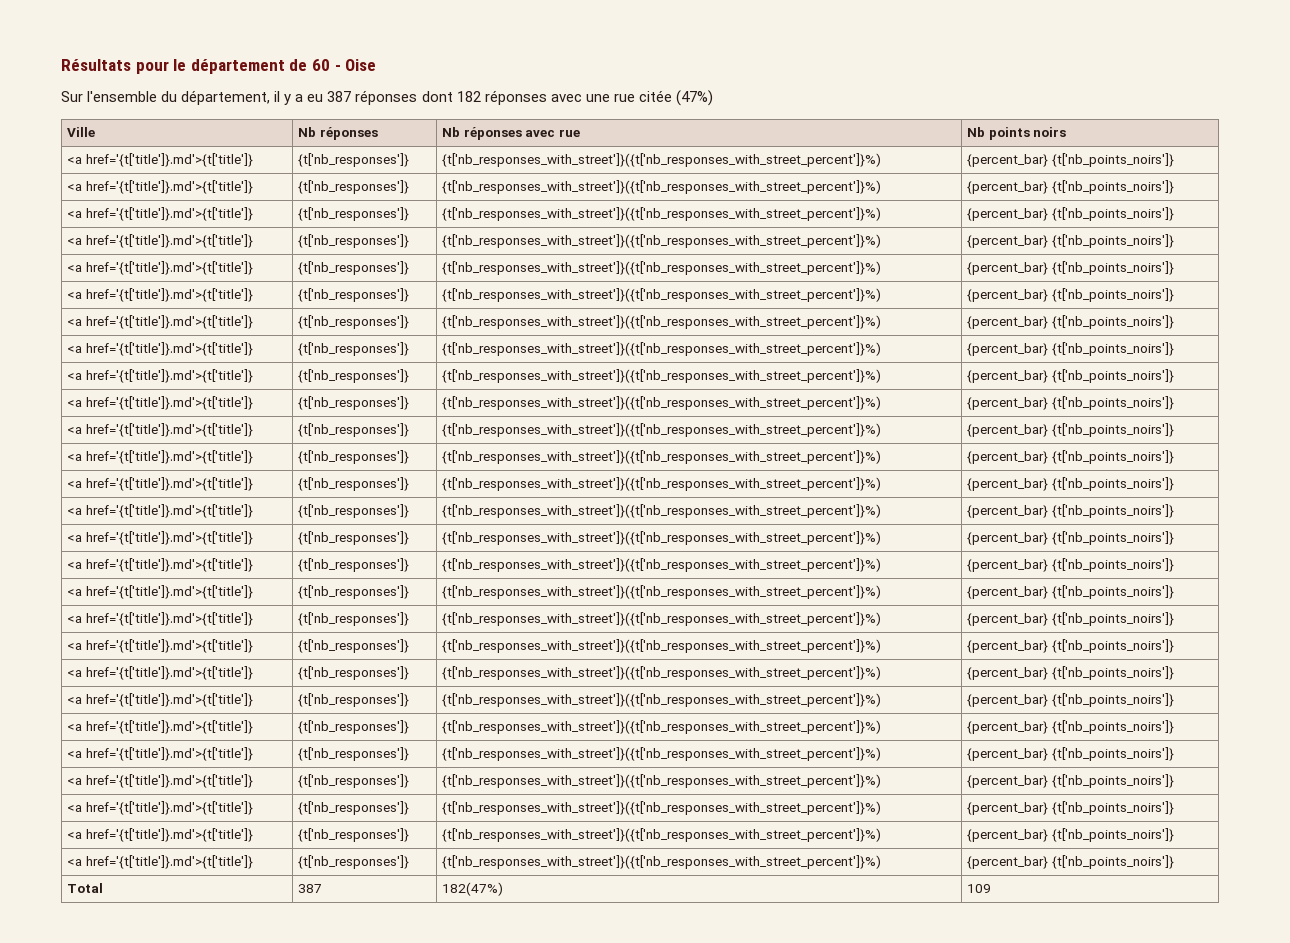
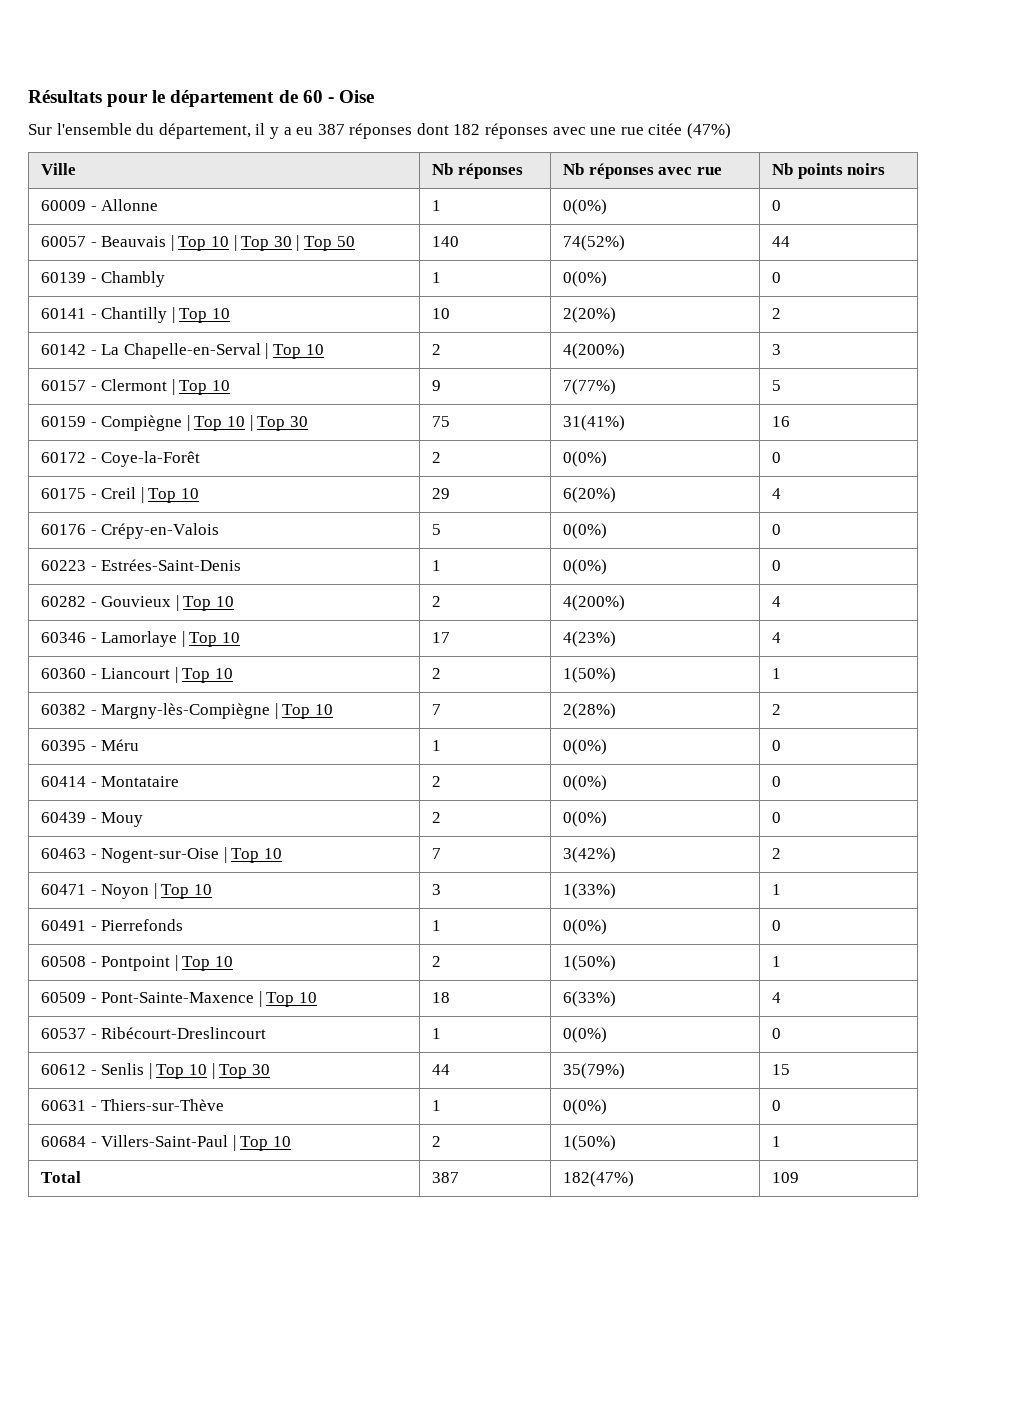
[67,153,254,167] [298,153,410,167] [442,153,882,167] [967,153,1175,167] [67,180,254,194] [298,180,410,194] [442,180,882,194] [967,180,1175,194] [67,207,254,221] [298,207,410,221] [442,207,882,221] [967,207,1175,221] [67,234,254,248] [298,234,410,248] [442,234,882,248] [967,234,1175,248] [67,261,254,275] [298,261,410,275] [442,261,882,275] [967,261,1175,275] [67,288,254,302] [298,288,410,302] [442,288,882,302] [967,288,1175,302] [67,315,254,329] [298,315,410,329] [442,315,882,329] [967,315,1175,329] [67,342,254,356] [298,342,410,356] [442,342,882,356] [967,342,1175,356] [67,369,254,383] [298,369,410,383] [442,369,882,383] [967,369,1175,383] [67,396,254,410] [298,396,410,410] [442,396,882,410] [967,396,1175,410] [67,423,254,437] [298,423,410,437] [442,423,882,437] [967,423,1175,437] [67,450,254,464] [298,450,410,464] [442,450,882,464] [967,450,1175,464] [67,477,254,491] [298,477,410,491] [442,477,882,491] [967,477,1175,491] [67,504,254,518] [298,504,410,518] [442,504,882,518] [967,504,1175,518] [67,531,254,545] [298,531,410,545] [442,531,882,545] [967,531,1175,545] [67,558,254,572] [298,558,410,572] [442,558,882,572] [967,558,1175,572] [67,585,254,599] [298,585,410,599] [442,585,882,599] [967,585,1175,599] [67,612,254,626] [298,612,410,626] [442,612,882,626] [967,612,1175,626] [67,639,254,653] [298,639,410,653] [442,639,882,653] [967,639,1175,653] [67,666,254,680] [298,666,410,680] [442,666,882,680] [967,666,1175,680] [67,693,254,707] [298,693,410,707] [442,693,882,707] [967,693,1175,707] [67,720,254,734] [298,720,410,734] [442,720,882,734] [967,720,1175,734] [67,747,254,761] [298,747,410,761] [442,747,882,761] [967,747,1175,761] [67,774,254,788] [298,774,410,788] [442,774,882,788] [967,774,1175,788] [67,801,254,815] [298,801,410,815] [442,801,882,815] [967,801,1175,815] [67,828,254,842] [298,828,410,842] [442,828,882,842] [967,828,1175,842] [67,855,254,869] [298,855,410,869] [442,855,882,869] [967,855,1175,869] <a href='{t['title']}.md'>{t['title']} | {t['nb_responses']} | {t['nb_responses_with_street']}({t['nb_responses_with_street_percent']}%) | {percent_bar} {t['nb_points_noirs']} // <a href='{t['title']}.md'>{t['title']} | {t['nb_responses']} | {t['nb_responses_with_street']}({t['nb_responses_with_street_percent']}%) | {percent_bar} {t['nb_points_noirs']} // <a href='{t['title']}.md'>{t['title']} | {t['nb_responses']} | {t['nb_responses_with_street']}({t['nb_responses_with_street_percent']}%) | {percent_bar} {t['nb_points_noirs']} // <a href='{t['title']}.md'>{t['title']} | {t['nb_responses']} | {t['nb_responses_with_street']}({t['nb_responses_with_street_percent']}%) | {percent_bar} {t['nb_points_noirs']} // <a href='{t['title']}.md'>{t['title']} | {t['nb_responses']} | {t['nb_responses_with_street']}({t['nb_responses_with_street_percent']}%) | {percent_bar} {t['nb_points_noirs']} // <a href='{t['title']}.md'>{t['title']} | {t['nb_responses']} | {t['nb_responses_with_street']}({t['nb_responses_with_street_percent']}%) | {percent_bar} {t['nb_points_noirs']} // <a href='{t['title']}.md'>{t['title']} | {t['nb_responses']} | {t['nb_responses_with_street']}({t['nb_responses_with_street_percent']}%) | {percent_bar} {t['nb_points_noirs']} // <a href='{t['title']}.md'>{t['title']} | {t['nb_responses']} | {t['nb_responses_with_street']}({t['nb_responses_with_street_percent']}%) | {percent_bar} {t['nb_points_noirs']} // <a href='{t['title']}.md'>{t['title']} | {t['nb_responses']} | {t['nb_responses_with_street']}({t['nb_responses_with_street_percent']}%) | {percent_bar} {t['nb_points_noirs']} // <a href='{t['title']}.md'>{t['title']} | {t['nb_responses']} | {t['nb_responses_with_street']}({t['nb_responses_with_street_percent']}%) | {percent_bar} {t['nb_points_noirs']} // <a href='{t['title']}.md'>{t['title']} | {t['nb_responses']} | {t['nb_responses_with_street']}({t['nb_responses_with_street_percent']}%) | {percent_bar} {t['nb_points_noirs']} // <a href='{t['title']}.md'>{t['title']} | {t['nb_responses']} | {t['nb_responses_with_street']}({t['nb_responses_with_street_percent']}%) | {percent_bar} {t['nb_points_noirs']} // <a href='{t['title']}.md'>{t['title']} | {t['nb_responses']} | {t['nb_responses_with_street']}({t['nb_responses_with_street_percent']}%) | {percent_bar} {t['nb_points_noirs']} // <a href='{t['title']}.md'>{t['title']} | {t['nb_responses']} | {t['nb_responses_with_street']}({t['nb_responses_with_street_percent']}%) | {percent_bar} {t['nb_points_noirs']} // <a href='{t['title']}.md'>{t['title']} | {t['nb_responses']} | {t['nb_responses_with_street']}({t['nb_responses_with_street_percent']}%) | {percent_bar} {t['nb_points_noirs']} // <a href='{t['title']}.md'>{t['title']} | {t['nb_responses']} | {t['nb_responses_with_street']}({t['nb_responses_with_street_percent']}%) | {percent_bar} {t['nb_points_noirs']} // <a href='{t['title']}.md'>{t['title']} | {t['nb_responses']} | {t['nb_responses_with_street']}({t['nb_responses_with_street_percent']}%) | {percent_bar} {t['nb_points_noirs']} // <a href='{t['title']}.md'>{t['title']} | {t['nb_responses']} | {t['nb_responses_with_street']}({t['nb_responses_with_street_percent']}%) | {percent_bar} {t['nb_points_noirs']} // <a href='{t['title']}.md'>{t['title']} | {t['nb_responses']} | {t['nb_responses_with_street']}({t['nb_responses_with_street_percent']}%) | {percent_bar} {t['nb_points_noirs']} // <a href='{t['title']}.md'>{t['title']} | {t['nb_responses']} | {t['nb_responses_with_street']}({t['nb_responses_with_street_percent']}%) | {percent_bar} {t['nb_points_noirs']} // <a href='{t['title']}.md'>{t['title']} | {t['nb_responses']} | {t['nb_responses_with_street']}({t['nb_responses_with_street_percent']}%) | {percent_bar} {t['nb_points_noirs']} // <a href='{t['title']}.md'>{t['title']} | {t['nb_responses']} | {t['nb_responses_with_street']}({t['nb_responses_with_street_percent']}%) | {percent_bar} {t['nb_points_noirs']} // <a href='{t['title']}.md'>{t['title']} | {t['nb_responses']} | {t['nb_responses_with_street']}({t['nb_responses_with_street_percent']}%) | {percent_bar} {t['nb_points_noirs']} // <a href='{t['title']}.md'>{t['title']} | {t['nb_responses']} | {t['nb_responses_with_street']}({t['nb_responses_with_street_percent']}%) | {percent_bar} {t['nb_points_noirs']} // <a href='{t['title']}.md'>{t['title']} | {t['nb_responses']} | {t['nb_responses_with_street']}({t['nb_responses_with_street_percent']}%) | {percent_bar} {t['nb_points_noirs']} // <a href='{t['title']}.md'>{t['title']} | {t['nb_responses']} | {t['nb_responses_with_street']}({t['nb_responses_with_street_percent']}%) | {percent_bar} {t['nb_points_noirs']} // <a href='{t['title']}.md'>{t['title']} | {t['nb_responses']} | {t['nb_responses_with_street']}({t['nb_responses_with_street_percent']}%) | {percent_bar} {t['nb_points_noirs']} -> [41,199,159,211] [432,200,442,211] [563,199,608,215] [772,200,782,211] [41,235,355,251] [432,236,460,247] [563,235,626,251] [772,236,791,247] [41,271,166,287] [432,272,442,283] [563,271,608,287] [772,272,782,283] [41,307,231,323] [432,308,451,319] [563,307,617,323] [772,308,782,319] [41,343,324,359] [432,344,442,355] [563,343,626,359] [772,344,782,355] [41,379,231,395] [432,380,442,391] [563,379,617,395] [772,380,782,391] [41,415,308,431] [432,416,451,427] [563,415,626,431] [772,416,791,427] [41,451,201,467] [432,452,442,463] [563,451,608,467] [772,452,782,463] [41,487,200,503] [432,488,451,499] [563,487,617,503] [772,488,782,499] [41,523,220,539] [432,524,442,535] [563,523,608,539] [772,524,782,535] [41,559,242,571] [432,560,442,571] [563,559,608,575] [772,560,782,571] [41,595,235,611] [432,596,442,607] [563,595,626,611] [772,596,782,607] [41,631,241,647] [432,632,451,643] [563,631,617,647] [772,632,782,643] [41,667,234,683] [432,668,442,679] [563,667,617,683] [772,668,782,679] [41,703,334,719] [432,704,442,715] [563,703,617,719] [772,704,782,715] [41,739,140,751] [432,740,442,751] [563,739,608,755] [772,740,782,751] [41,776,180,787] [432,776,442,787] [563,775,608,791] [772,776,782,787] [41,812,144,827] [432,812,442,823] [563,811,608,827] [772,812,782,823] [41,847,283,863] [432,848,442,859] [563,847,617,863] [772,848,782,859] [41,883,213,899] [432,884,442,895] [563,883,617,899] [772,884,782,895] [41,919,184,931] [432,920,442,931] [563,919,608,935] [772,920,782,931] [41,955,234,971] [432,956,442,967] [563,955,617,971] [772,956,782,967] [41,991,318,1007] [432,992,451,1003] [563,991,617,1007] [772,992,782,1003] [41,1027,267,1039] [432,1028,442,1039] [563,1027,608,1043] [772,1028,782,1039] [41,1063,270,1079] [432,1064,451,1075] [563,1063,626,1079] [772,1064,791,1075] [41,1099,225,1111] [432,1100,442,1111] [563,1099,608,1115] [772,1100,782,1111] [41,1135,292,1151] [432,1136,442,1147] [563,1135,617,1151] [772,1136,782,1147] 60009 - Allonne | 1 | 0(0%) | 0 // 60057 - Beauvais | Top 10 | Top 30 | Top 50 | 140 | 74(52%) | 44 // 60139 - Chambly | 1 | 0(0%) | 0 // 60141 - Chantilly | Top 10 | 10 | 2(20%) | 2 // 60142 - La Chapelle-en-Serval | Top 10 | 2 | 4(200%) | 3 // 60157 - Clermont | Top 10 | 9 | 7(77%) | 5 // 60159 - Compiègne | Top 10 | Top 30 | 75 | 31(41%) | 16 // 60172 - Coye-la-Forêt | 2 | 0(0%) | 0 // 60175 - Creil | Top 10 | 29 | 6(20%) | 4 // 60176 - Crépy-en-Valois | 5 | 0(0%) | 0 // 60223 - Estrées-Saint-Denis | 1 | 0(0%) | 0 // 60282 - Gouvieux | Top 10 | 2 | 4(200%) | 4 // 60346 - Lamorlaye | Top 10 | 17 | 4(23%) | 4 // 60360 - Liancourt | Top 10 | 2 | 1(50%) | 1 // 60382 - Margny-lès-Compiègne | Top 10 | 7 | 2(28%) | 2 // 60395 - Méru | 1 | 0(0%) | 0 // 60414 - Montataire | 2 | 0(0%) | 0 // 60439 - Mouy | 2 | 0(0%) | 0 // 60463 - Nogent-sur-Oise | Top 10 | 7 | 3(42%) | 2 // 60471 - Noyon | Top 10 | 3 | 1(33%) | 1 // 60491 - Pierrefonds | 1 | 0(0%) | 0 // 60508 - Pontpoint | Top 10 | 2 | 1(50%) | 1 // 60509 - Pont-Sainte-Maxence | Top 10 | 18 | 6(33%) | 4 // 60537 - Ribécourt-Dreslincourt | 1 | 0(0%) | 0 // 60612 - Senlis | Top 10 | Top 30 | 44 | 35(79%) | 15 // 60631 - Thiers-sur-Thève | 1 | 0(0%) | 0 // 60684 - Villers-Saint-Paul | Top 10 | 2 | 1(50%) | 1

